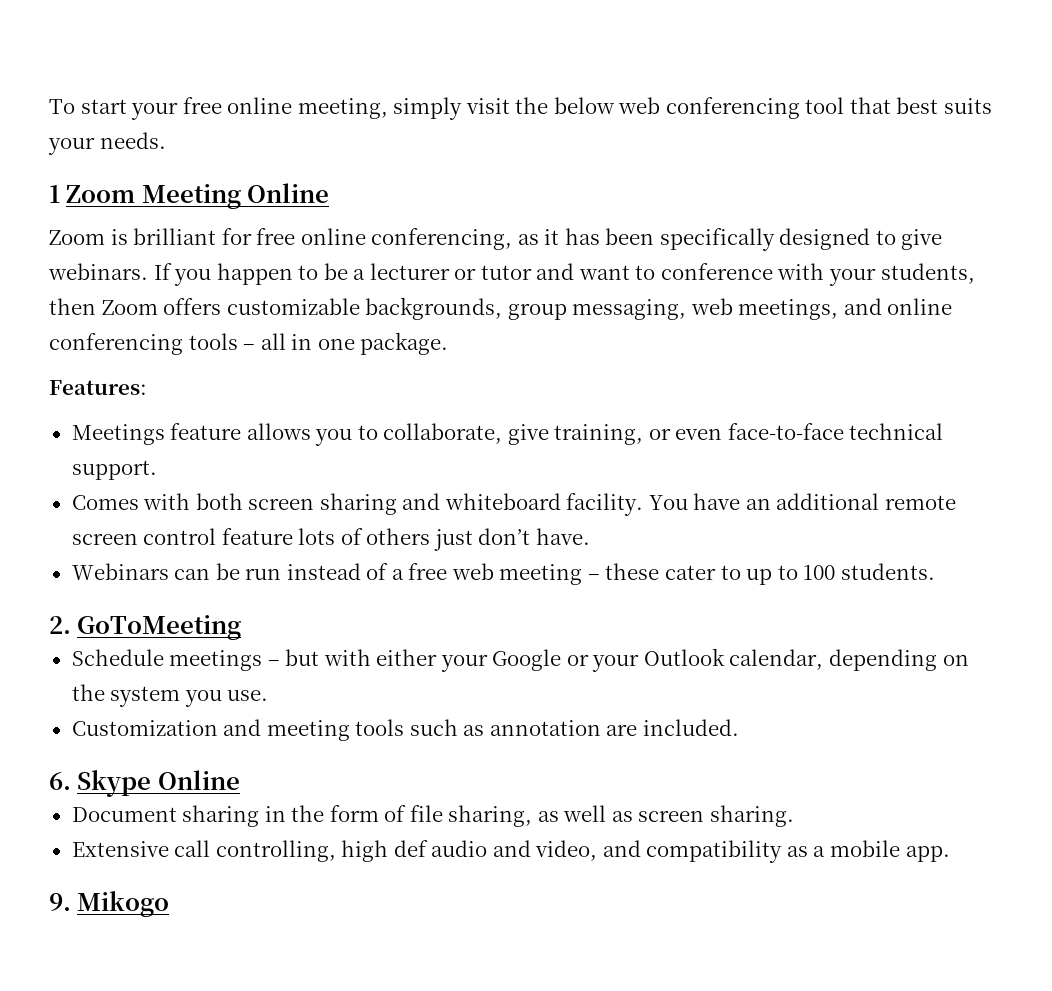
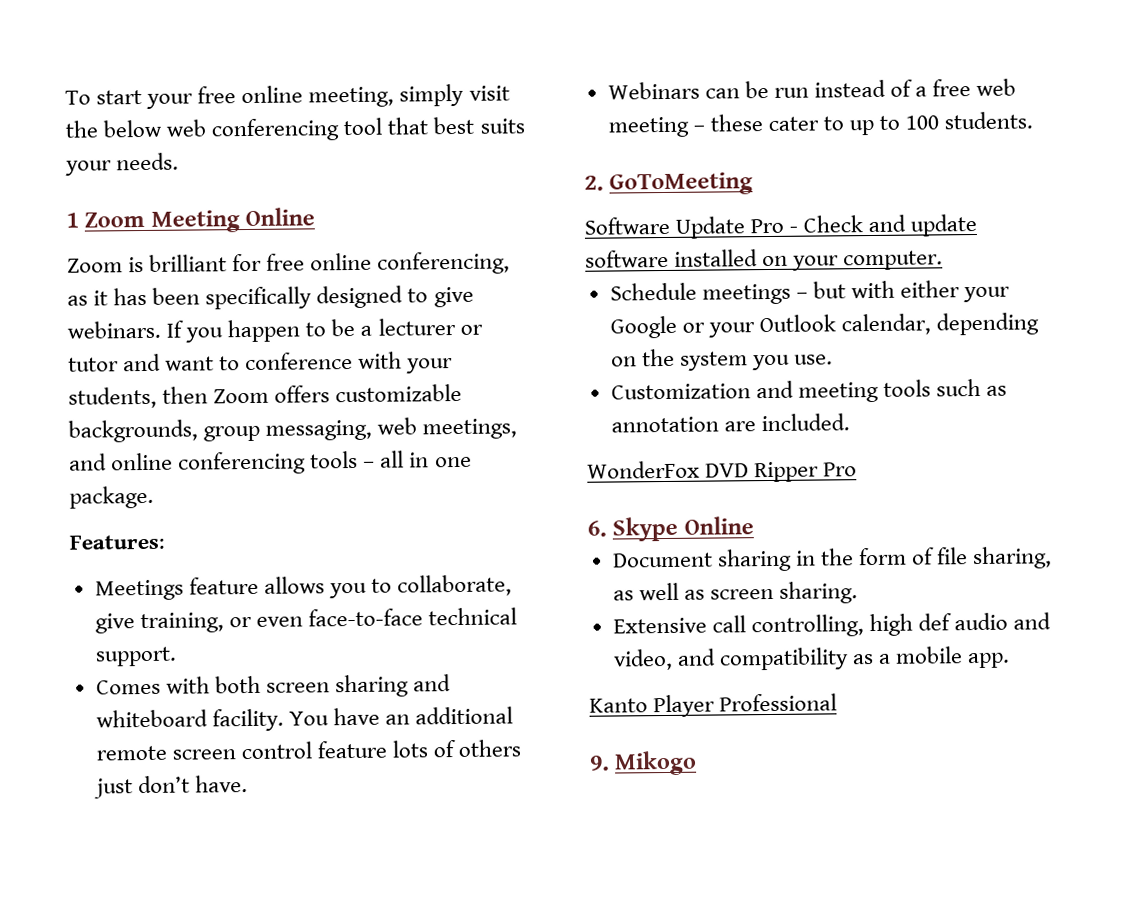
(242, 627) none -> [584,213,978,239] [585,249,944,271] // Software Update Pro - Check and update software installed on your computer.
(739, 727) none -> [587,460,858,483] // WonderFox DVD Ripper Pro
(950, 854) none -> [589,693,838,718] // Kanto Player Professional

